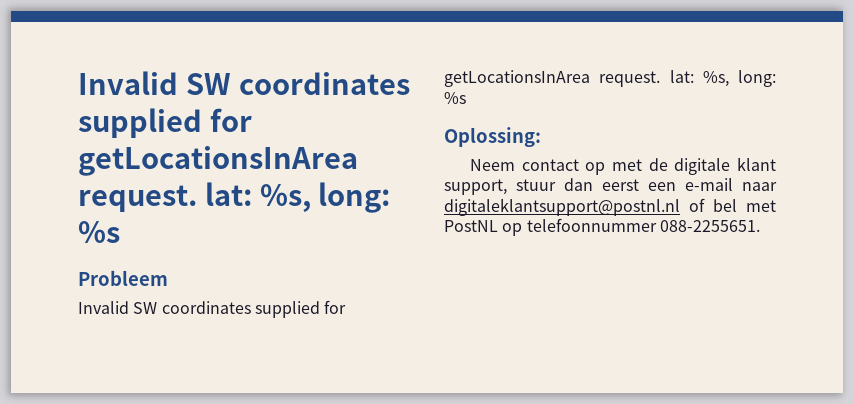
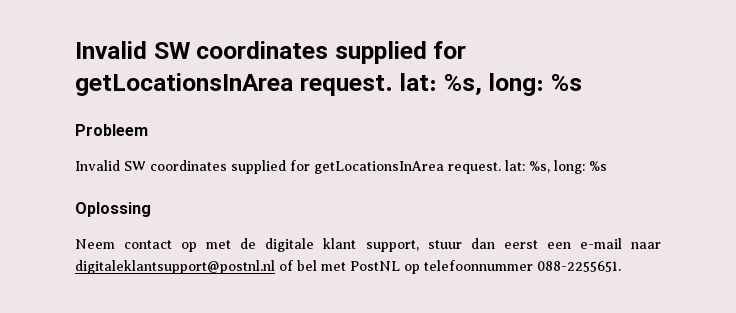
[444,127,541,147] Oplossing: -> [75,202,151,217] Oplossing

